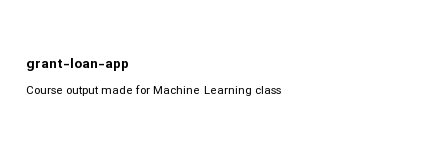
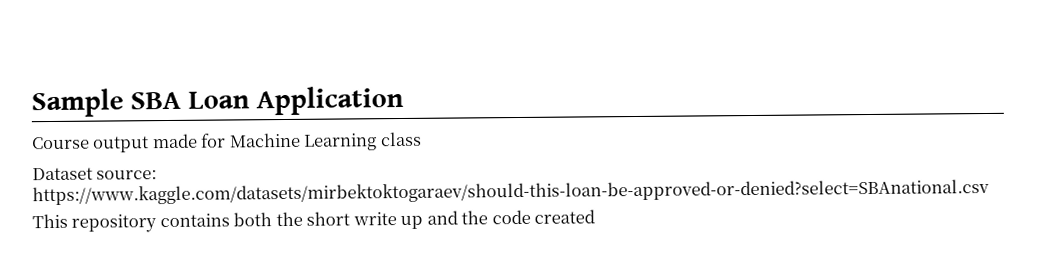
[26,58,129,71] grant-loan-app -> [31,85,405,118] Sample SBA Loan Application
(281, 90) none -> [32,167,158,181] [32,178,989,206] [32,209,596,233] // Dataset source: https://www.kaggle.com/datasets/mirbektoktogaraev/should-this-loan-be-approved-or-denied?select=SBAnational.csv // This repository contains both the short write up and the code created

